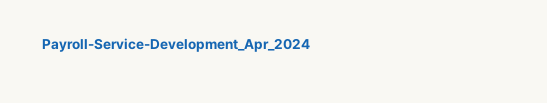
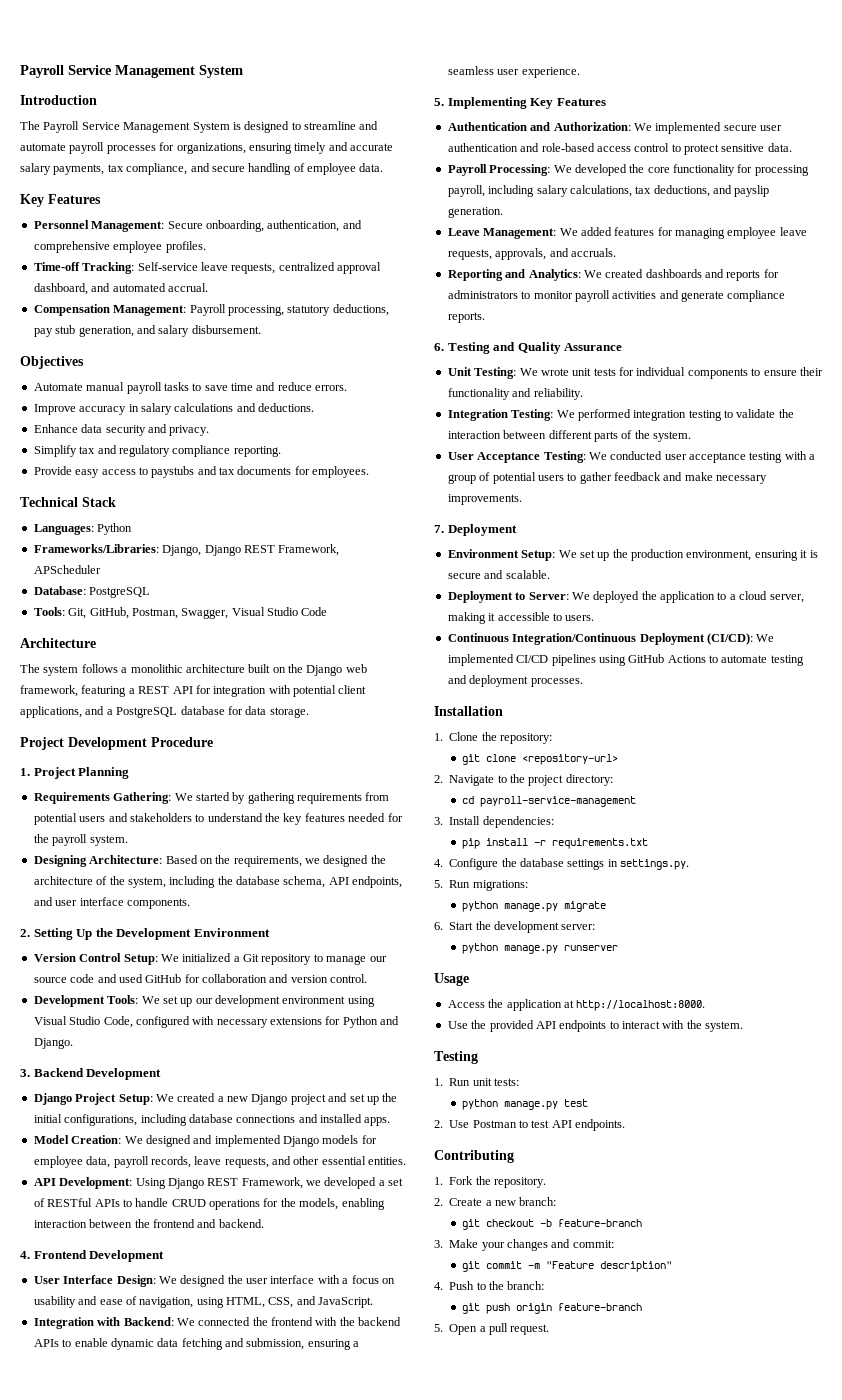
[42,38,310,52] Payroll-Service-Development_Apr_2024 -> [20,65,243,78] [20,95,97,105] [20,121,379,133] [20,142,393,154] [20,163,384,175] [20,194,101,207] [33,220,362,232] [33,241,206,253] [33,262,381,274] [33,283,208,295] [33,304,389,316] [33,325,261,337] [20,356,84,369] [33,382,348,394] [33,403,314,415] [33,424,210,436] [33,445,281,457] [33,466,370,478] [20,497,116,507] [33,523,133,535] [33,544,340,556] [33,565,101,574] [33,586,151,598] [33,607,328,619] [20,638,96,648] [20,664,367,676] [20,685,367,697] [20,706,309,718] [20,737,213,750] [20,767,130,779] [33,792,390,804] [33,813,403,825] [33,834,128,846] [33,855,386,867] [33,876,403,888] [33,897,190,909] [20,928,270,940] [33,953,387,965] [33,974,368,983] [33,995,375,1007] [33,1016,400,1028] [33,1038,73,1049] [20,1068,162,1080] [33,1093,398,1105] [33,1114,391,1126] [33,1135,377,1147] [33,1156,407,1168] [33,1177,404,1189] [33,1198,385,1210] [33,1219,264,1228] [20,1250,165,1262] [33,1275,395,1287] [33,1296,374,1308] [33,1317,402,1329] [33,1338,360,1350] [447,66,580,78] [434,97,606,109] [447,122,782,134] [447,143,792,155] [447,164,809,176] [447,185,770,197] [447,207,503,218] [447,227,807,239] [447,248,616,260] [447,269,779,281] [447,290,786,302] [447,312,485,323] [434,342,623,354] [447,367,823,379] [447,388,583,400] [447,409,794,421] [447,430,691,442] [447,451,816,463] [447,472,768,484] [447,494,522,505] [434,524,517,536] [447,549,818,561] [447,570,550,579] [447,591,804,603] [447,612,595,624] [447,633,775,645] [447,654,804,666] [447,675,583,687] [434,706,503,716] [434,732,552,744] [461,754,618,765] [434,774,613,786] [461,796,636,807] [434,816,554,828] [461,838,648,849] [434,858,690,870] [434,880,528,891] [461,901,606,912] [434,921,596,933] [461,943,618,954] [434,973,469,986] [447,999,706,1011] [447,1020,744,1032] [434,1051,478,1064] [434,1078,519,1086] [461,1099,588,1110] [434,1119,626,1131] [434,1150,514,1163] [434,1176,546,1188] [434,1197,557,1206] [461,1219,642,1230] [434,1239,614,1251] [461,1261,672,1272] [434,1281,545,1290] [461,1303,642,1314] [434,1323,550,1335] Payroll Service Management System // Introduction // The Payroll Service Management System is designed to streamline and automate payroll processes for organizations, ensuring timely and accurate salary payments, tax compliance, and secure handling of employee data. // Key Features // Personnel Management: Secure onboarding, authentication, and comprehensive employee profiles. // Time-off Tracking: Self-service leave requests, centralized approval dashboard, and automated accrual. // Compensation Management: Payroll processing, statutory deductions, pay stub generation, and salary disbursement. // Objectives // Automate manual payroll tasks to save time and reduce errors. // Improve accuracy in salary calculations and deductions. // Enhance data security and privacy. // Simplify tax and regulatory compliance reporting. // Provide easy access to paystubs and tax documents for employees. // Technical Stack // Languages: Python // Frameworks/Libraries: Django, Django REST Framework, APScheduler // Database: PostgreSQL // Tools: Git, GitHub, Postman, Swagger, Visual Studio Code // Architecture // The system follows a monolithic architecture built on the Django web framework, featuring a REST API for integration with potential client applications, and a PostgreSQL database for data storage. // Project Development Procedure // 1. Project Planning // Requirements Gathering: We started by gathering requirements from potential users and stakeholders to understand the key features needed for the payroll system. // Designing Architecture: Based on the requirements, we designed the architecture of the system, including the database schema, API endpoints, and user interface components. // 2. Setting Up the Development Environment // Version Control Setup: We initialized a Git repository to manage our source code and used GitHub for collaboration and version control. // Development Tools: We set up our development environment using Visual Studio Code, configured with necessary extensions for Python and Django. // 3. Backend Development // Django Project Setup: We created a new Django project and set up the initial configurations, including database connections and installed apps. // Model Creation: We designed and implemented Django models for employee data, payroll records, leave requests, and other essential entities. // API Development: Using Django REST Framework, we developed a set of RESTful APIs to handle CRUD operations for the models, enabling interaction between the frontend and backend. // 4. Frontend Development // User Interface Design: We designed the user interface with a focus on usability and ease of navigation, using HTML, CSS, and JavaScript. // Integration with Backend: We connected the frontend with the backend APIs to enable dynamic data fetching and submission, ensuring a seamless user experience. // 5. Implementing Key Features // Authentication and Authorization: We implemented secure user authentication and role-based access control to protect sensitive data. // Payroll Processing: We developed the core functionality for processing payroll, including salary calculations, tax deductions, and payslip generation. // Leave Management: We added features for managing employee leave requests, approvals, and accruals. // Reporting and Analytics: We created dashboards and reports for administrators to monitor payroll activities and generate compliance reports. // 6. Testing and Quality Assurance // Unit Testing: We wrote unit tests for individual components to ensure their functionality and reliability. // Integration Testing: We performed integration testing to validate the interaction between different parts of the system. // User Acceptance Testing: We conducted user acceptance testing with a group of potential users to gather feedback and make necessary improvements. // 7. Deployment // Environment Setup: We set up the production environment, ensuring it is secure and scalable. // Deployment to Server: We deployed the application to a cloud server, making it accessible to users. // Continuous Integration/Continuous Deployment (CI/CD): We implemented CI/CD pipelines using GitHub Actions to automate testing and deployment processes. // Installation // 1. Clone the repository: // git clone <repository-url> // 2. Navigate to the project directory: // cd payroll-service-management // 3. Install dependencies: // pip install -r requirements.txt // 4. Configure the database settings in settings.py. // 5. Run migrations: // python manage.py migrate // 6. Start the development server: // python manage.py runserver // Usage // Access the application at http://localhost:8000. // Use the provided API endpoints to interact with the system. // Testing // 1. Run unit tests: // python manage.py test // 2. Use Postman to test API endpoints. // Contributing // 1. Fork the repository. // 2. Create a new branch: // git checkout -b feature-branch // 3. Make your changes and commit: // git commit -m "Feature description" // 4. Push to the branch: // git push origin feature-branch // 5. Open a pull request.

